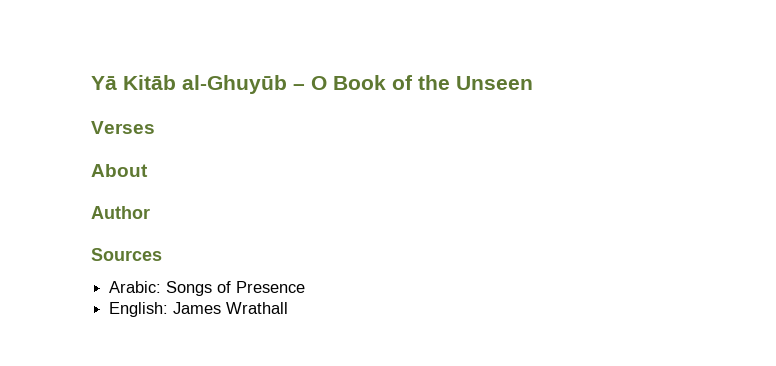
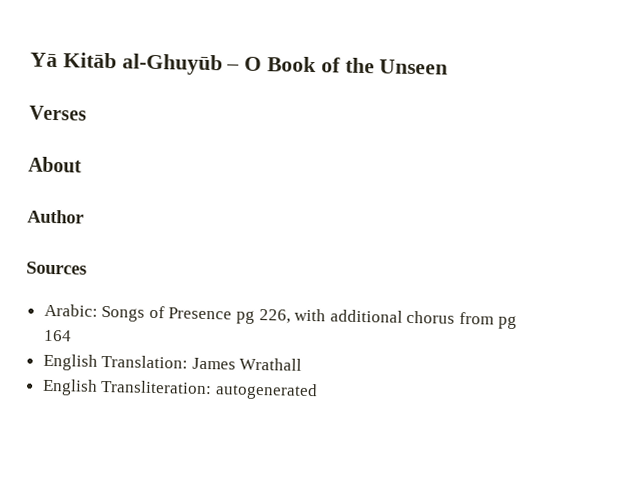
[109,302,169,317] // English: -> [236,308,517,330] [42,329,72,342] [42,353,189,371] pg 226, with additional chorus from pg 164 // English Translation:
(289, 308) none -> [41,378,318,401] // English Transliteration: autogenerated

